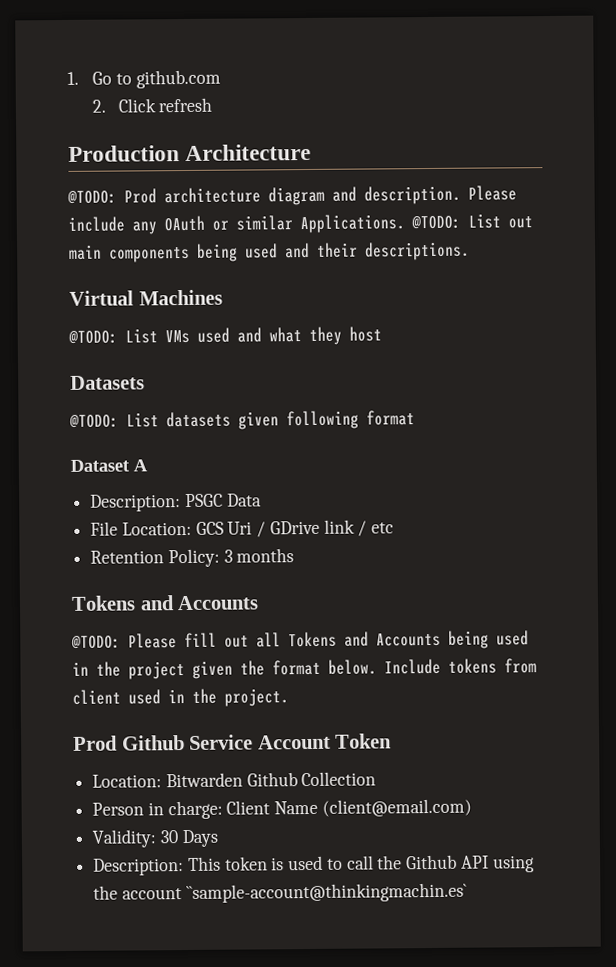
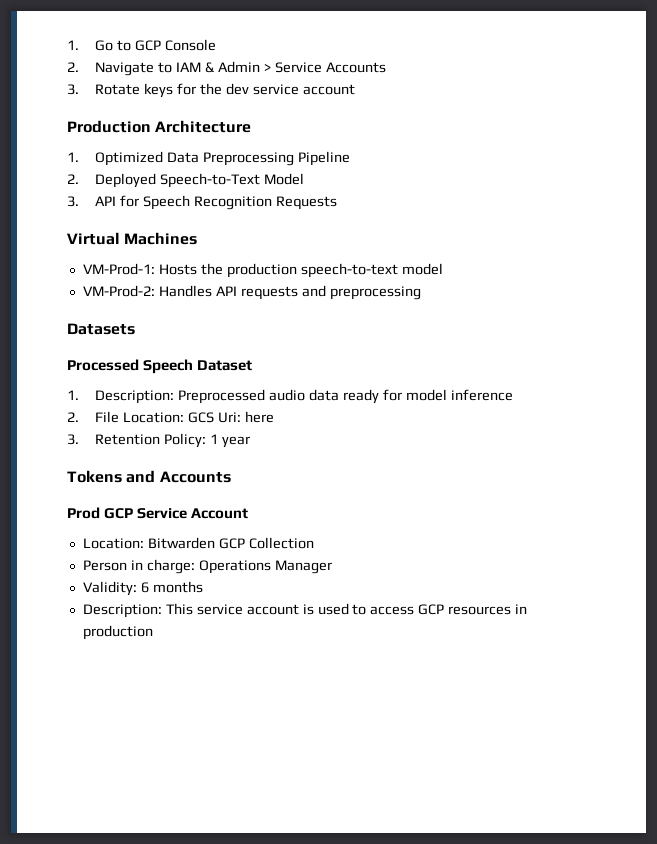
[135,69,221,89] [92,97,213,113] [68,143,312,162] [67,185,517,206] [68,213,533,235] [69,241,470,263] [69,289,223,306] [68,326,382,345] [70,375,145,390] [69,410,415,430] [70,459,148,472] [90,493,262,512] [90,519,395,538] [90,548,295,568] [71,595,260,611] [71,630,529,649] [72,658,537,680] [72,688,289,707] [73,735,185,751] github.com // 2. Click refresh // Production Architecture // @TODO: Prod architecture diagram and description. Please include any OAuth or similar Applications. @TODO: List out main components being used and their descriptions. // Virtual Machines // @TODO: List VMs used and what they host // Datasets // @TODO: List datasets given following format // Dataset A // Description: PSGC Data // File Location: GCS Uri / GDrive link / etc // Retention Policy: 3 months // Tokens and Accounts // @TODO: Please fill out all Tokens and Accounts being used in the project given the format below. Include tokens from client used in the project. // Prod Github -> [134,39,216,51] [67,61,386,76] [67,83,355,98] [67,120,252,133] [67,151,350,166] [67,173,304,188] [67,195,337,210] [67,232,198,245] [82,263,443,278] [82,285,421,300] [67,323,135,335] [67,359,253,374] [67,389,513,404] [67,411,274,423] [67,433,250,448] [67,470,231,483] [67,507,134,519] GCP Console // 2. Navigate to IAM & Admin > Service Accounts // 3. Rotate keys for the dev service account // Production Architecture // 1. Optimized Data Preprocessing Pipeline // 2. Deployed Speech-to-Text Model // 3. API for Speech Recognition Requests // Virtual Machines // VM-Prod-1: Hosts the production speech-to-text model // VM-Prod-2: Handles API requests and preprocessing // Datasets // Processed Speech Dataset // 1. Description: Preprocessed audio data ready for model inference // 2. File Location: GCS Uri: here // 3. Retention Policy: 1 year // Tokens and Accounts // Prod GCP
[335,733,393,749] Token -> (249, 513) none
[246,772,298,787] Github -> [218,538,245,549] GCP
[226,798,472,817] Client Name (client@email.com) -> [198,560,332,574] Operations Manager
[159,829,218,848] 30 Days -> [140,581,203,593] 6 months
[224,856,268,871] token -> [196,604,299,615] service account
[346,854,535,873] [93,882,467,904] call the Github API using the account ``sample-account@thinkingmachin.es` -> [370,604,528,615] [82,625,153,640] access GCP resources in production

